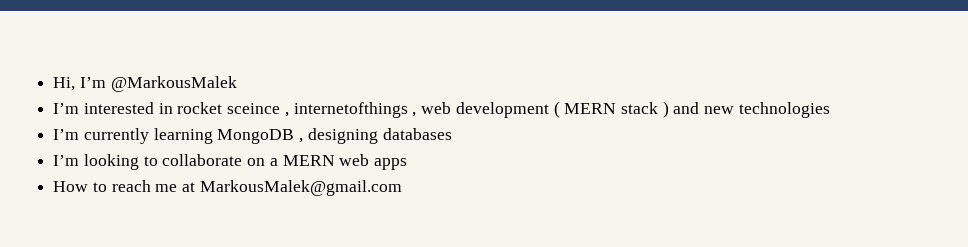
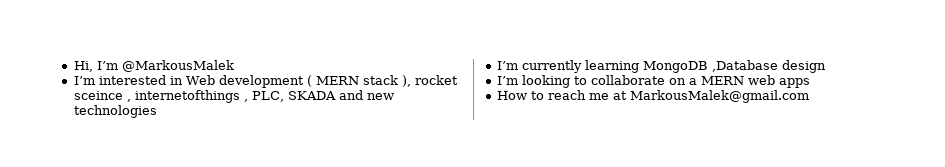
(173, 108) none -> [185,75,411,88] Web development ( MERN stack ),
[421,101,669,118] web development ( MERN stack ) -> [251,91,336,102] PLC, SKADA
[299,128,452,144] , designing databases -> [711,60,826,73] ,Database design

